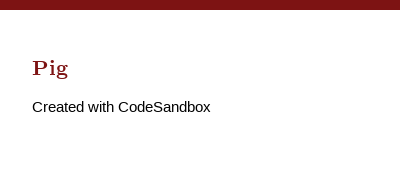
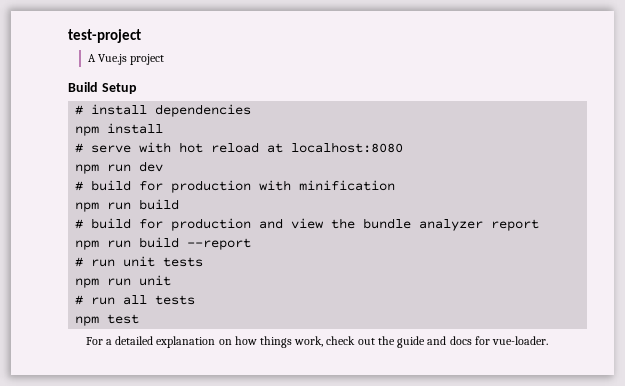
[32,60,68,79] [32,101,212,112] Pig // Created with CodeSandbox -> [68,29,141,43] [87,54,165,65] [68,82,137,94] [75,104,252,117] [75,123,164,136] [75,142,404,153] [75,161,164,174] [75,180,396,193] [75,199,180,212] [75,218,540,231] [75,237,252,250] [75,256,204,267] [75,275,172,288] [75,295,196,305] [75,314,140,326] [85,336,549,348] test-project // A Vue.js project // Build Setup // # install dependencies // npm install // # serve with hot reload at localhost:8080 // npm run dev // # build for production with minification // npm run build // # build for production and view the bundle analyzer report // npm run build --report // # run unit tests // npm run unit // # run all tests // npm test // For a detailed explanation on how things work, check out the guide and docs for vue-loader.

